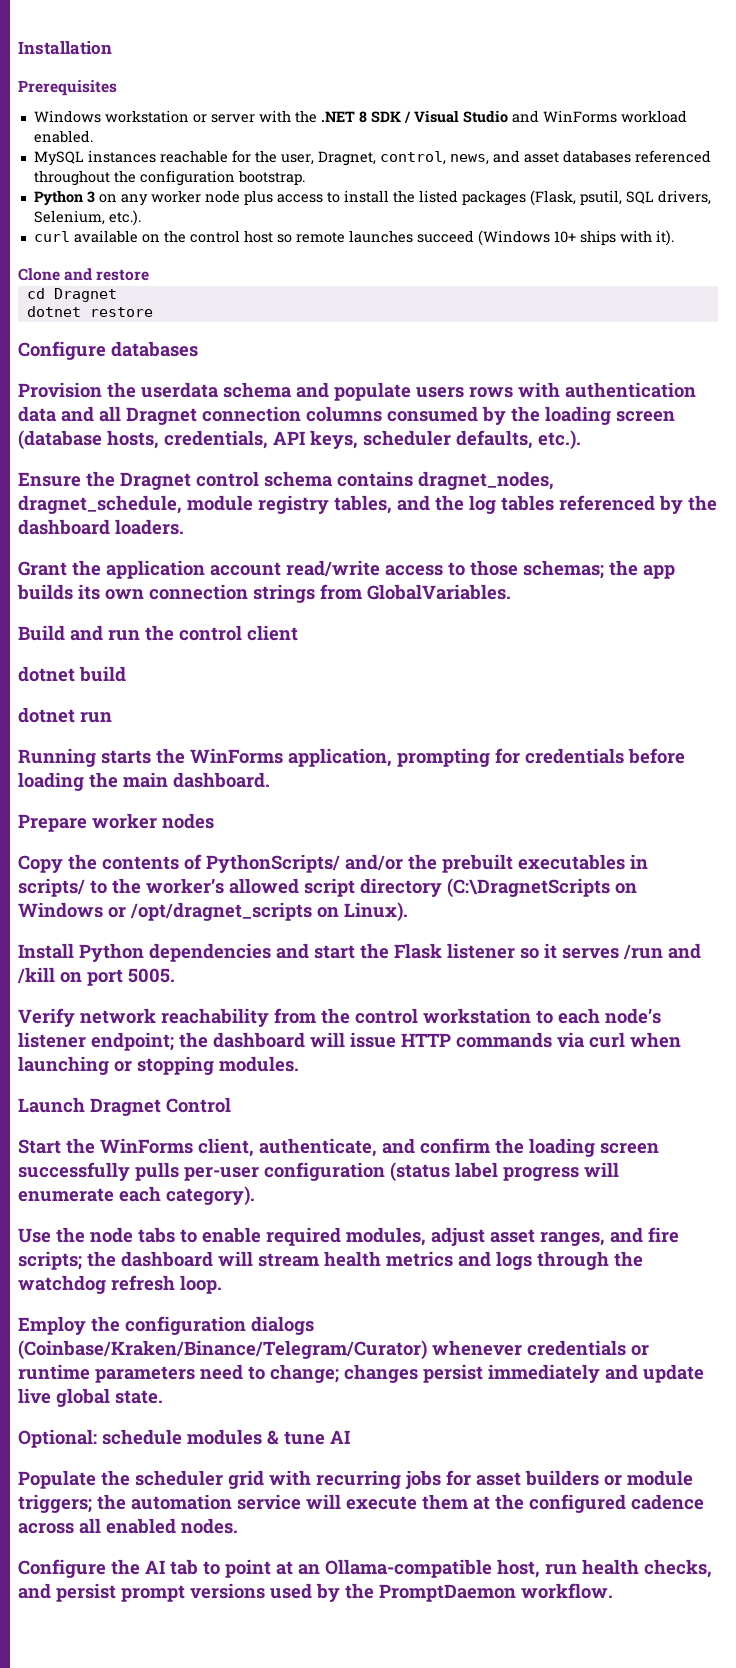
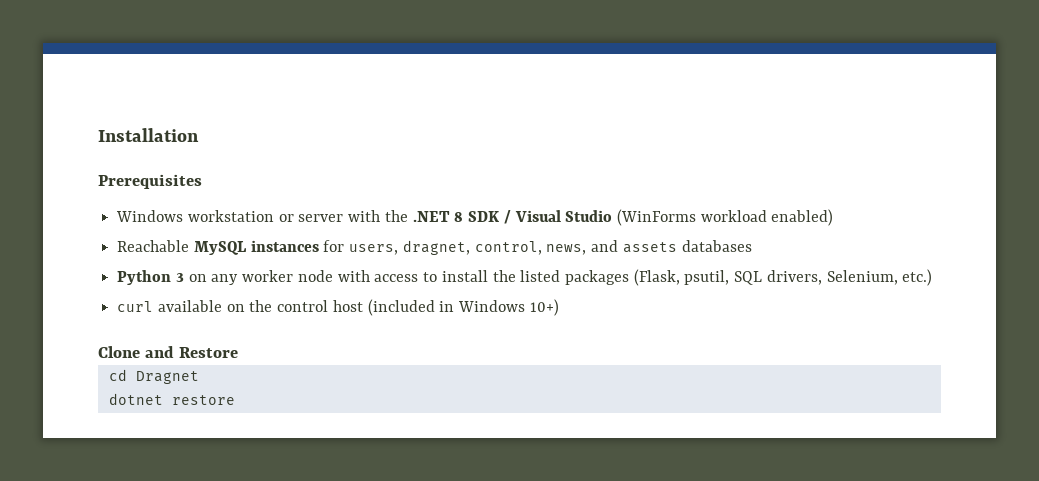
[511,110,687,123] [33,130,93,143] [33,150,376,166] and WinForms workload enabled. // MySQL instances reachable for the user, Dragnet, -> [616,209,834,226] [117,240,470,255] (WinForms workload enabled) // Reachable MySQL instances for users, dragnet,
[523,150,711,163] [33,170,305,186] asset databases referenced throughout the configuration bootstrap. -> [622,240,752,253] assets databases
[243,190,273,205] plus -> [337,270,370,282] with
[108,210,141,226] etc.). -> [902,269,933,286] etc.)
[276,230,674,246] so remote launches succeed (Windows 10+ ships with it). -> [367,299,559,316] (included in Windows 10+)
[96,269,150,281] restore -> [179,347,239,358] Restore
[18,341,198,360] [18,382,696,401] [18,406,675,425] [18,430,581,450] [18,471,554,490] [18,495,717,514] [18,519,184,535] [18,560,675,579] [17,584,511,603] [18,625,298,641] [18,666,126,682] [18,707,112,723] [18,748,685,767] [18,772,270,791] [18,813,214,832] [18,854,648,873] [18,878,637,898] [18,902,408,922] [18,943,701,962] [17,967,175,986] [18,1008,661,1027] [18,1032,681,1051] [18,1056,299,1075] [18,1097,231,1116] [18,1138,659,1157] [18,1162,619,1182] [18,1186,255,1206] [18,1227,679,1246] [18,1251,643,1270] [18,1275,222,1294] [18,1316,314,1335] [18,1340,649,1360] [18,1364,704,1383] [18,1388,163,1407] [18,1429,350,1448] [18,1470,693,1489] [18,1494,704,1513] [18,1518,238,1534] [18,1559,712,1578] [18,1583,613,1602] // Configure databases // Provision the userdata schema and populate users rows with authentication data and all Dragnet connection columns consumed by the loading screen (database hosts, credentials, API keys, scheduler defaults, etc.). // Ensure the Dragnet control schema contains dragnet_nodes, dragnet_schedule, module registry tables, and the log tables referenced by the dashboard loaders. // Grant the application account read/write access to those schemas; the app builds its own connection strings from GlobalVariables. // Build and run the control client // dotnet build // dotnet run // Running starts the WinForms application, prompting for credentials before loading the main dashboard. // Prepare worker nodes // Copy the contents of PythonScripts/ and/or the prebuilt executables in scripts/ to the worker’s allowed script directory (C:\DragnetScripts on Windows or /opt/dragnet_scripts on Linux). // Install Python dependencies and start the Flask listener so it serves /run and /kill on port 5005. // Verify network reachability from the control workstation to each node’s listener endpoint; the dashboard will issue HTTP commands via curl when launching or stopping modules. // Launch Dragnet Control // Start the WinForms client, authenticate, and confirm the loading screen successfully pulls per-user configuration (status label progress will enumerate each category). // Use the node tabs to enable required modules, adjust asset ranges, and fire scripts; the dashboard will stream health metrics and logs through the watchdog refresh loop. // Employ the configuration dialogs (Coinbase/Kraken/Binance/Telegram/Curator) whenever credentials or runtime parameters need to change; changes persist immediately and update live global state. // Optional: schedule modules & tune AI // Populate the scheduler grid with recurring jobs for asset builders or module triggers; the automation service will execute them at the configured cadence across all enabled nodes. // Configure the AI tab to point at an Ollama-compatible host, run health checks, and persist prompt versions used by the PromptDaemon workflow. -> (235, 400) none

